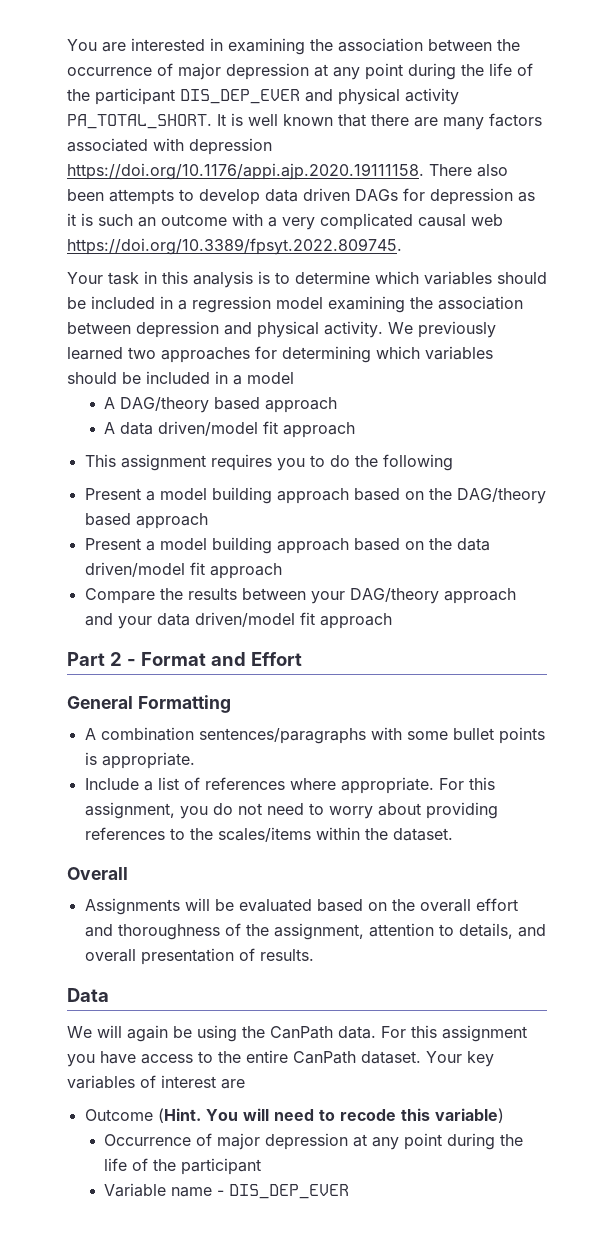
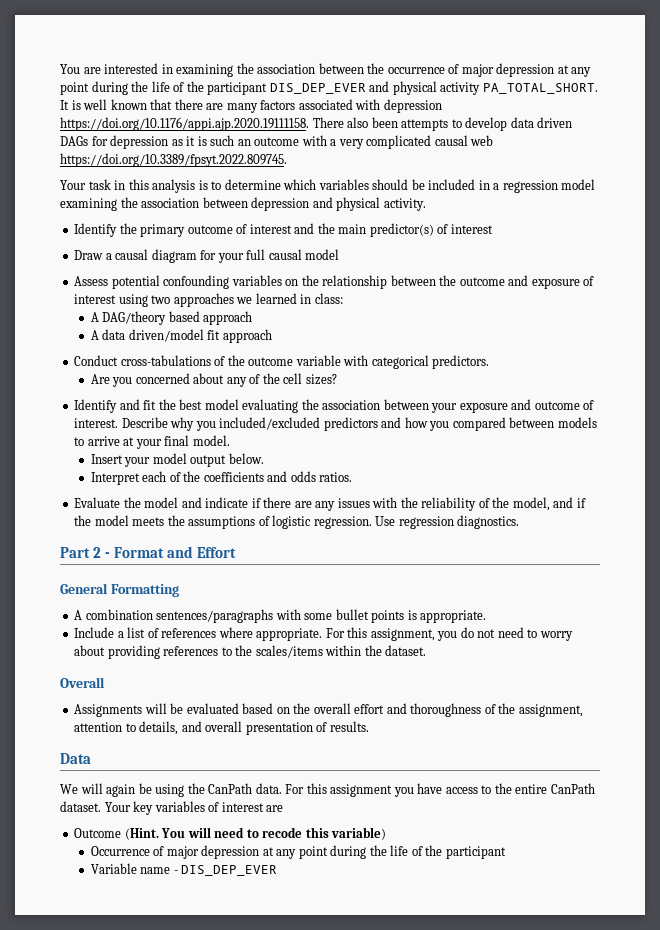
[388,321,496,338] [67,346,493,363] [67,371,294,385] We previously learned two approaches for determining which variables should be included in a model -> [74,223,493,237] [74,249,340,263] [74,275,595,289] [74,293,343,307] // Identify the primary outcome of interest and the main predictor(s) of interest // Draw a causal diagram for your full causal model // Assess potential confounding variables on the relationship between the outcome and exposure of interest using two approaches we learned in class:
[84,454,453,471] [84,487,546,504] [84,513,208,529] [84,537,490,554] [84,562,282,579] [84,588,516,604] [84,612,392,629] This assignment requires you to do the following // Present a model building approach based on the DAG/theory based approach // Present a model building approach based on the data driven/model fit approach // Compare the results between your DAG/theory approach and your data driven/model fit approach -> [74,355,490,369] [90,373,337,387] [74,399,595,413] [74,417,597,431] [74,435,230,449] [90,453,264,467] [90,471,353,485] [74,497,586,511] [74,515,520,529] Conduct cross-tabulations of the outcome variable with categorical predictors. // Are you concerned about any of the cell sizes? // Identify and fit the best model evaluating the association between your exposure and outcome of interest. Describe why you included/excluded predictors and how you compared between models to arrive at your final model. // Insert your model output below. // Interpret each of the coefficients and odds ratios. // Evaluate the model and indicate if there are any issues with the reliability of the model, and if the model meets the assumptions of logistic regression. Use regression diagnostics.

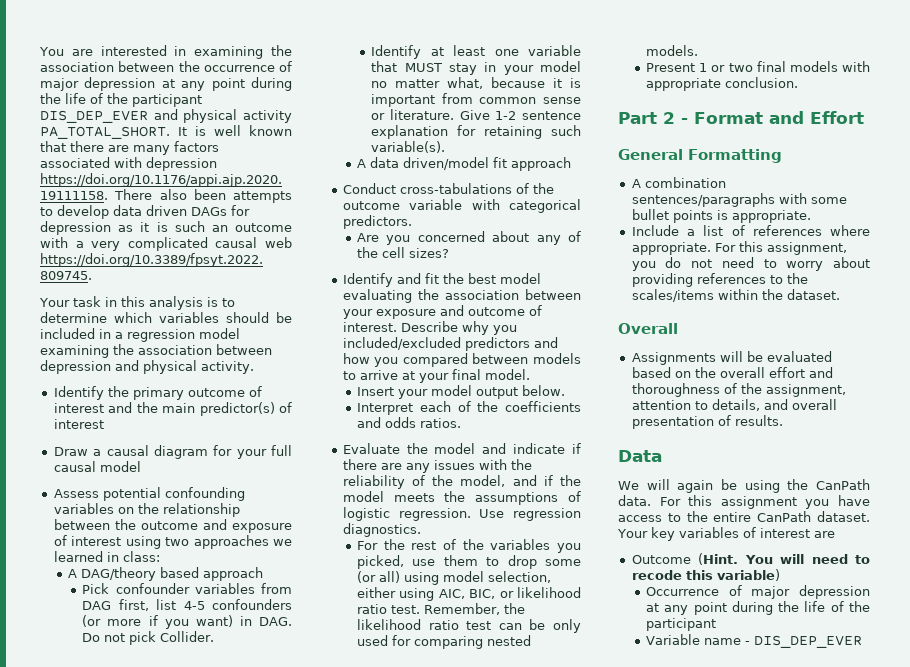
(253, 318) none -> [82,583,292,594] [82,599,292,611] [82,615,292,629] [82,631,215,645] [371,45,581,59] [371,61,581,75] [371,77,581,89] [371,93,581,107] [371,109,581,120] [371,125,581,139] [371,141,446,153] // Pick confounder variables from DAG first, list 4-5 confounders (or more if you want) in DAG. Do not pick Collider. // Identify at least one variable that MUST stay in your model no matter what, because it is important from common sense or literature. Give 1-2 sentence explanation for retaining such variable(s).
(520, 522) none -> [357,539,581,553] [357,555,581,569] [357,571,552,585] [357,587,581,601] [357,603,526,615] [357,619,581,633] [357,635,532,649] [646,45,699,56] [646,61,870,72] [646,77,799,91] // For the rest of the variables you picked, use them to drop some (or all) using model selection, either using AIC, BIC, or likelihood ratio test. Remember, the likelihood ratio test can be only used for comparing nested models. // Present 1 or two final models with appropriate conclusion.

